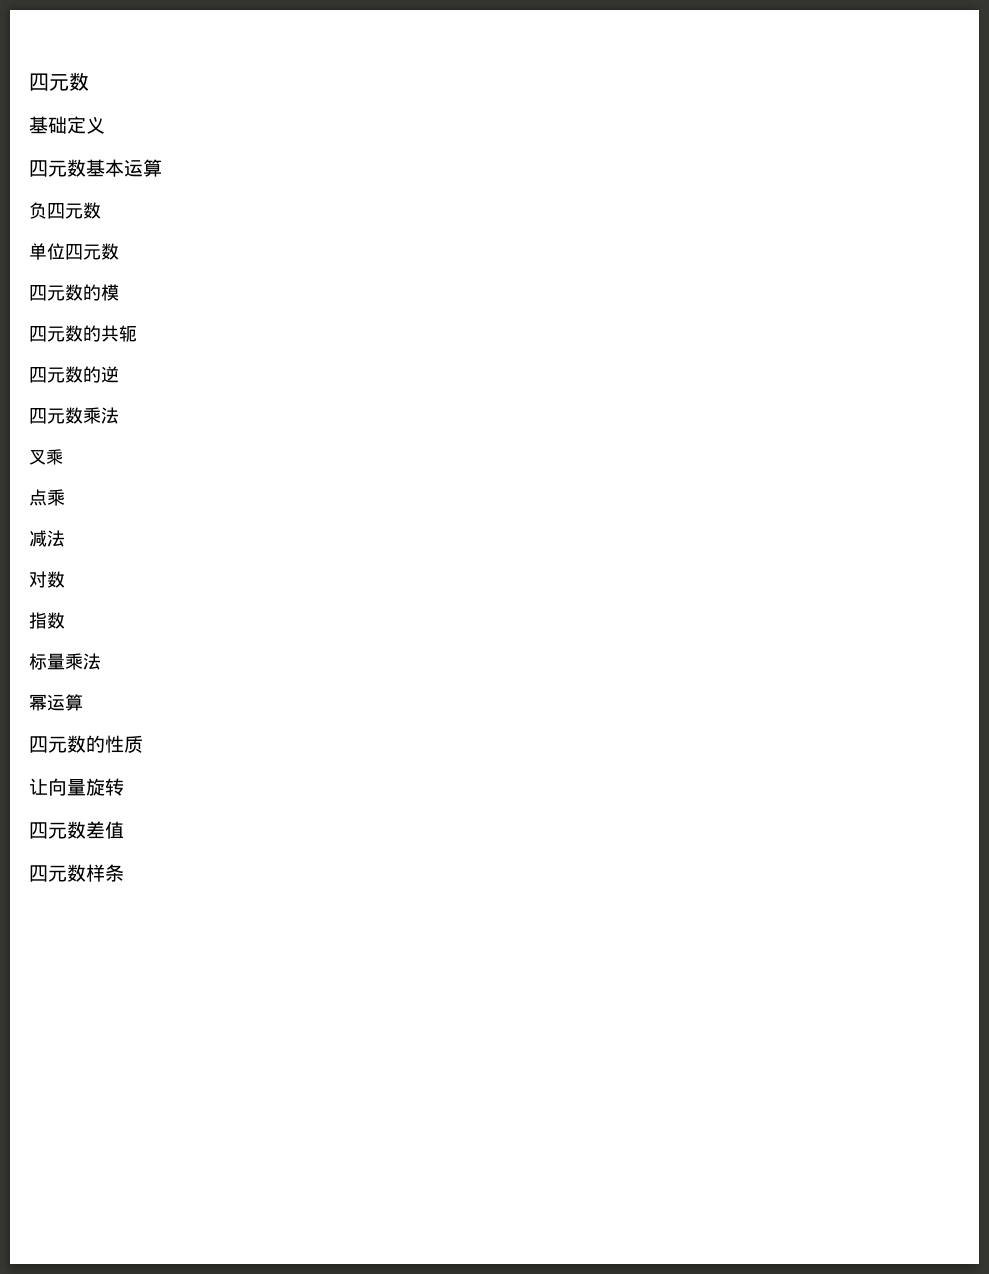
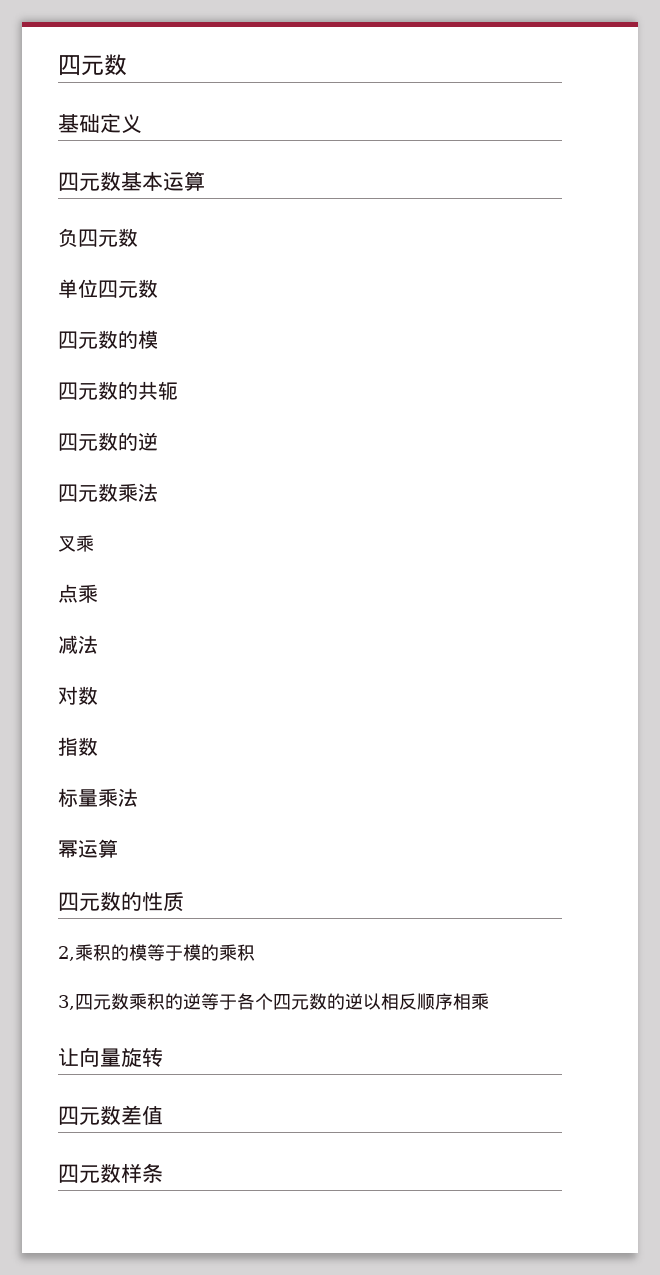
(143, 744) none -> [58,944,255,961] [58,993,489,1010] // 2,乘积的模等于模的乘积 // 3,四元数乘积的逆等于各个四元数的逆以相反顺序相乘

